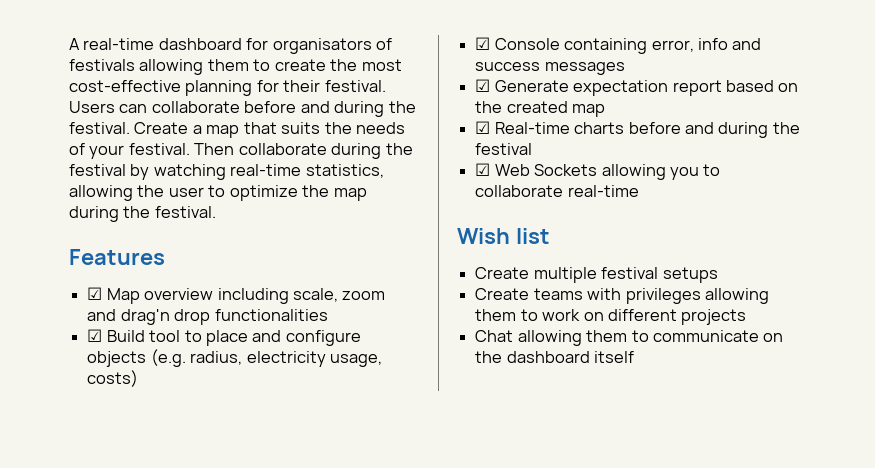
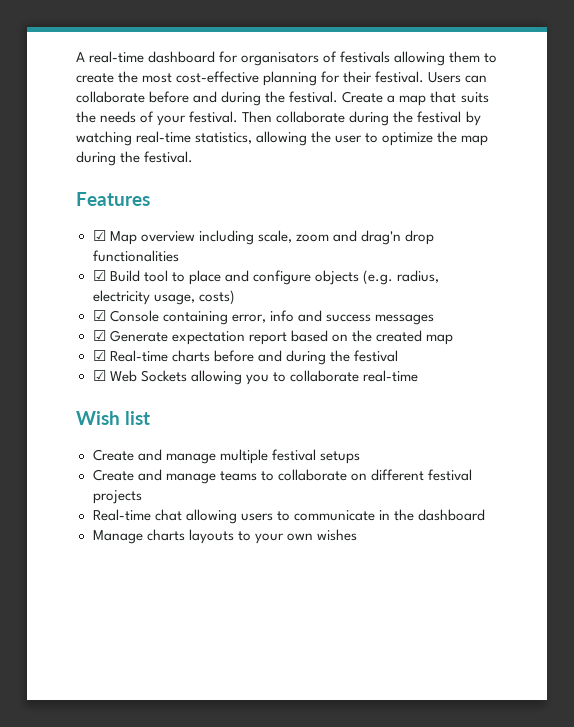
(530, 273) none -> [137,449,216,464] and manage
[533,288,769,304] [475,309,581,321] teams with privileges allowing them to work -> [137,469,347,484] and manage teams to collaborate
(677, 315) none -> [427,469,472,481] festival
[475,330,628,346] Chat allowing them -> [92,509,273,524] Real-time chat allowing users
[763,333,784,342] on -> [378,510,390,520] in
[594,351,635,363] itself -> [92,529,357,544] // Manage charts layouts to your own wishes

